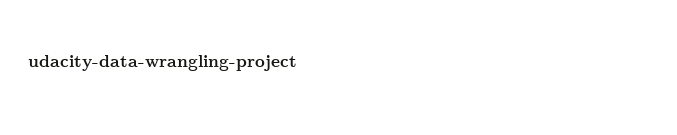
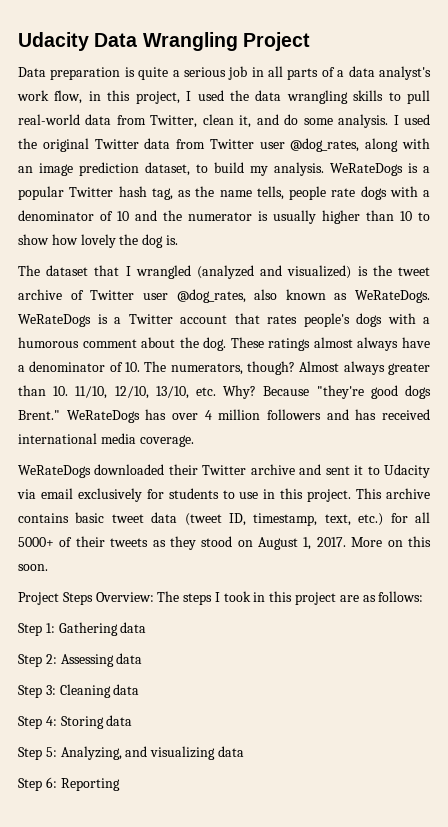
[28,55,297,71] udacity-data-wrangling-project -> [18,32,310,51] [18,66,431,80] [17,90,431,104] [18,114,430,128] [18,138,430,152] [18,162,430,176] [18,186,430,200] [18,210,430,224] [18,234,178,248] [18,265,430,279] [18,289,430,303] [18,313,430,327] [18,337,430,351] [18,361,430,375] [18,385,431,399] [18,409,431,423] [18,433,194,447] [18,464,431,478] [17,488,430,502] [18,512,430,526] [18,536,431,550] [18,564,48,571] [18,591,424,605] [18,622,147,636] [18,653,143,667] [18,684,140,698] [18,715,133,729] [18,746,244,760] [18,777,120,791] Udacity Data Wrangling Project // Data preparation is quite a serious job in all parts of a data analyst's work flow, in this project, I used the data wrangling skills to pull real-world data from Twitter, clean it, and do some analysis. I used the original Twitter data from Twitter user @dog_rates, along with an image prediction dataset, to build my analysis. WeRateDogs is a popular Twitter hash tag, as the name tells, people rate dogs with a denominator of 10 and the numerator is usually higher than 10 to show how lovely the dog is. // The dataset that I wrangled (analyzed and visualized) is the tweet archive of Twitter user @dog_rates, also known as WeRateDogs. WeRateDogs is a Twitter account that rates people's dogs with a humorous comment about the dog. These ratings almost always have a denominator of 10. The numerators, though? Almost always greater than 10. 11/10, 12/10, 13/10, etc. Why? Because "they're good dogs Brent." WeRateDogs has over 4 million followers and has received international media coverage. // WeRateDogs downloaded their Twitter archive and sent it to Udacity via email exclusively for students to use in this project. This archive contains basic tweet data (tweet ID, timestamp, text, etc.) for all 5000+ of their tweets as they stood on August 1, 2017. More on this soon. // Project Steps Overview: The steps I took in this project are as follows: // Step 1: Gathering data // Step 2: Assessing data // Step 3: Cleaning data // Step 4: Storing data // Step 5: Analyzing, and visualizing data // Step 6: Reporting

